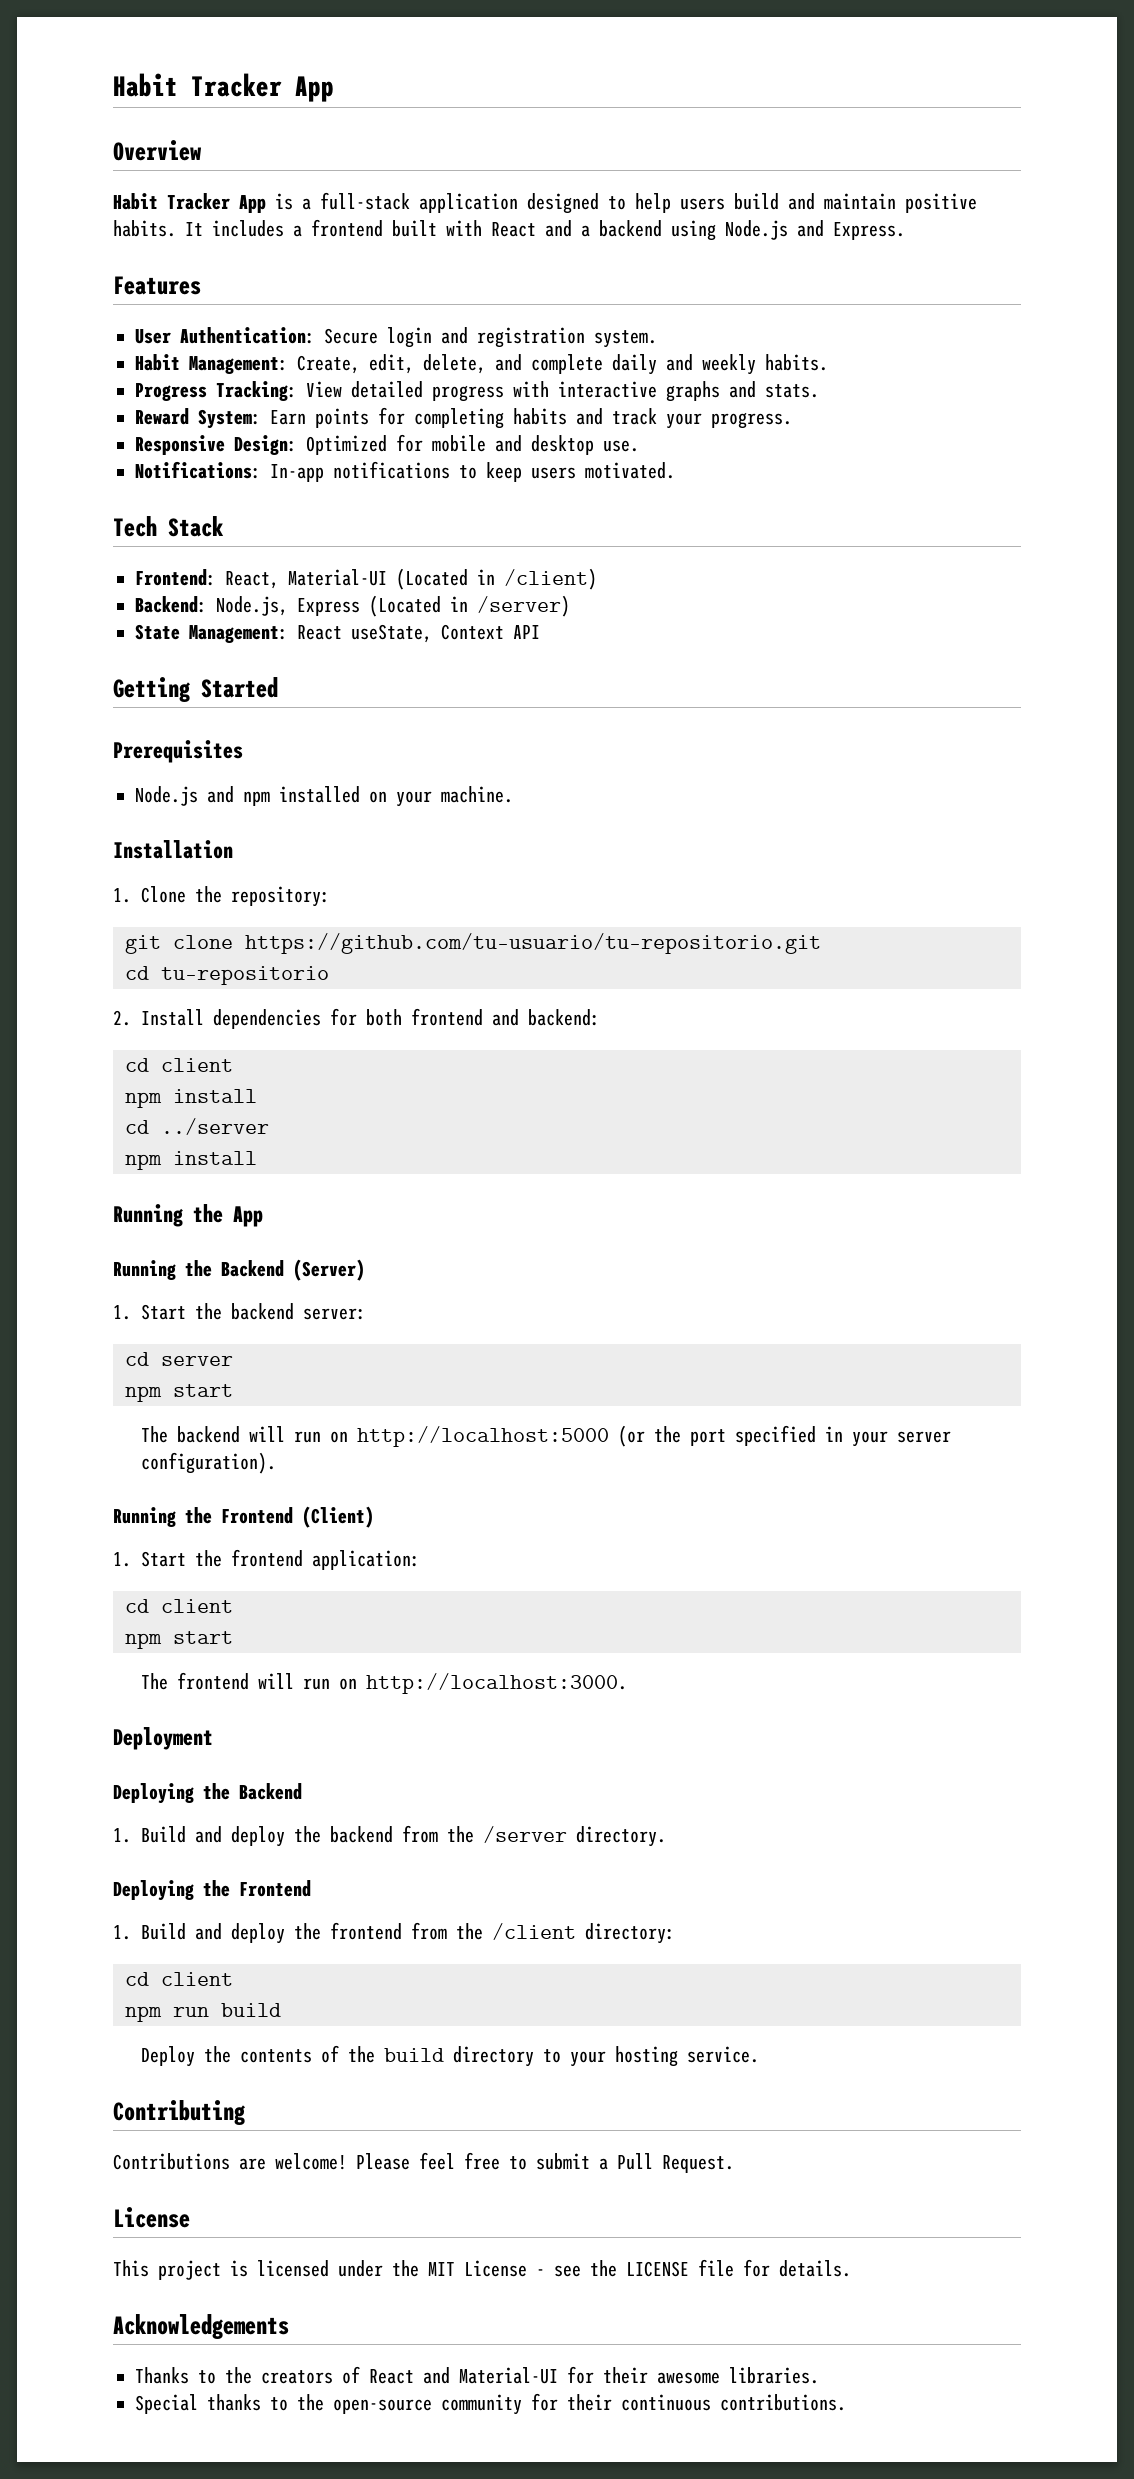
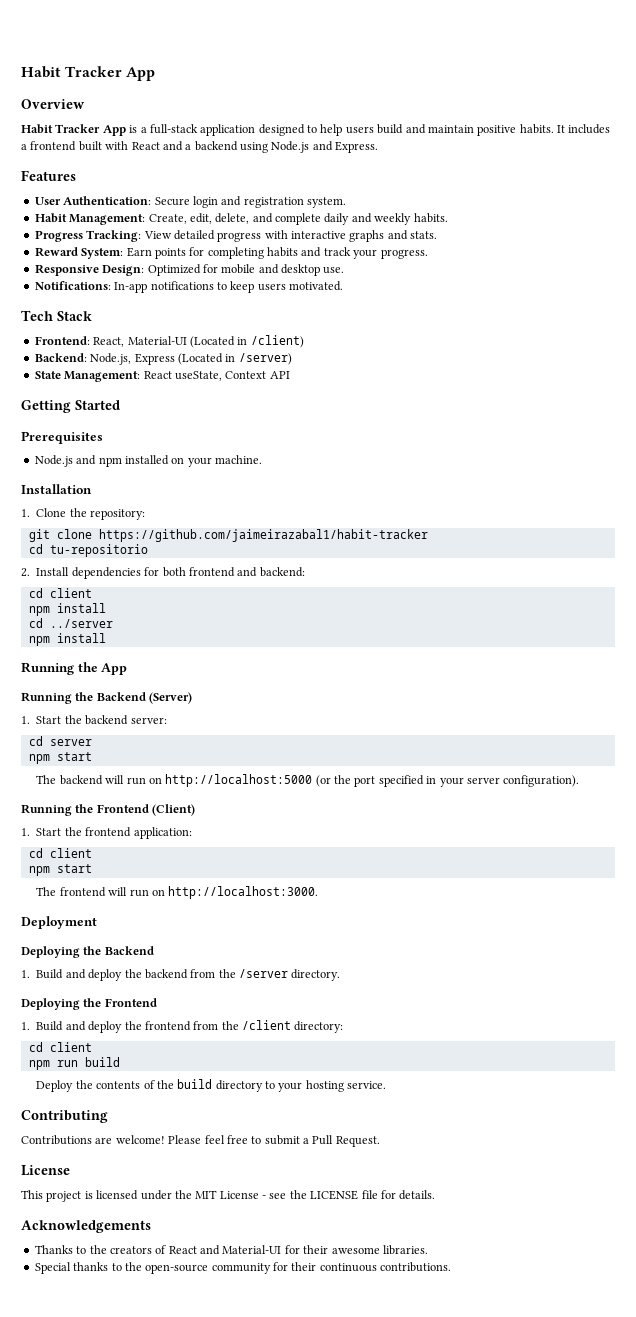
[245,933,821,954] https://github.com/tu-usuario/tu-repositorio.git -> [98,529,428,542] https://github.com/jaimeirazabal1/habit-tracker

